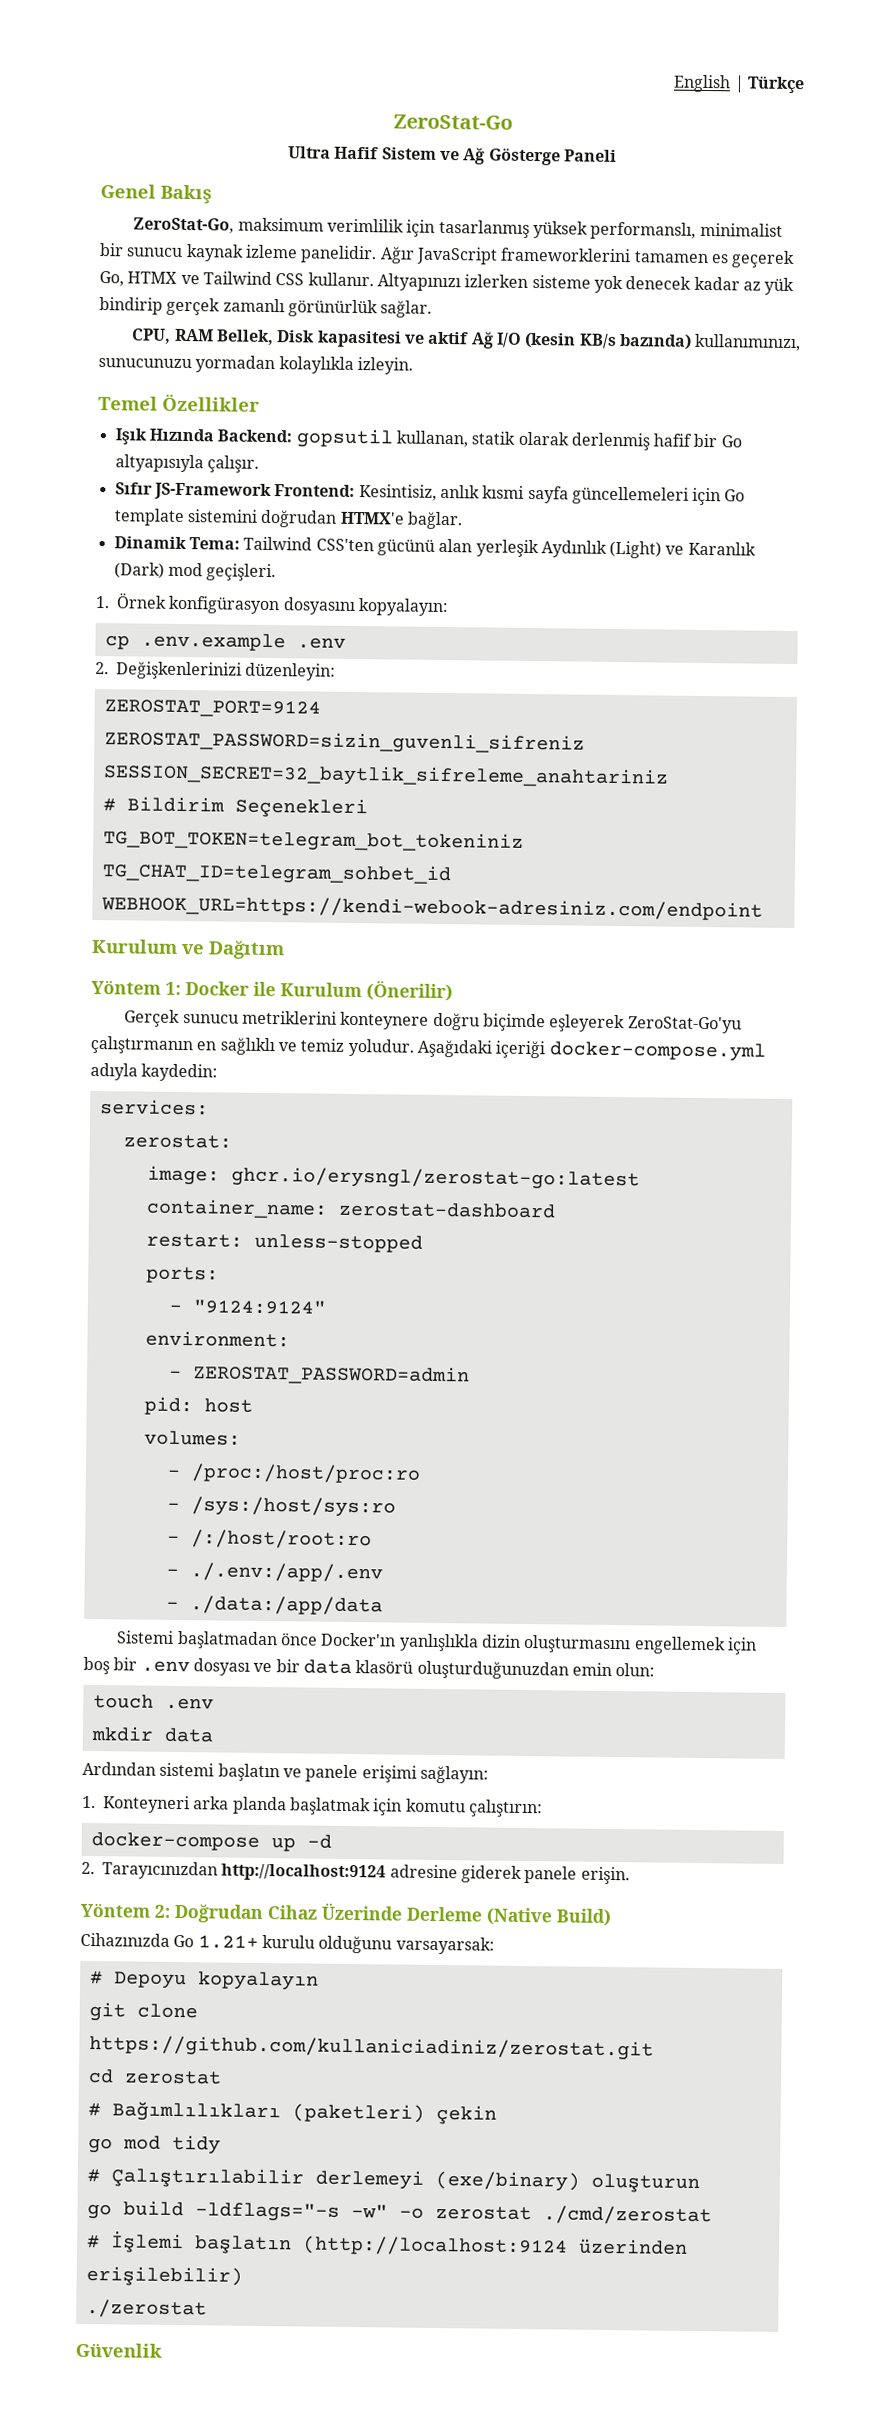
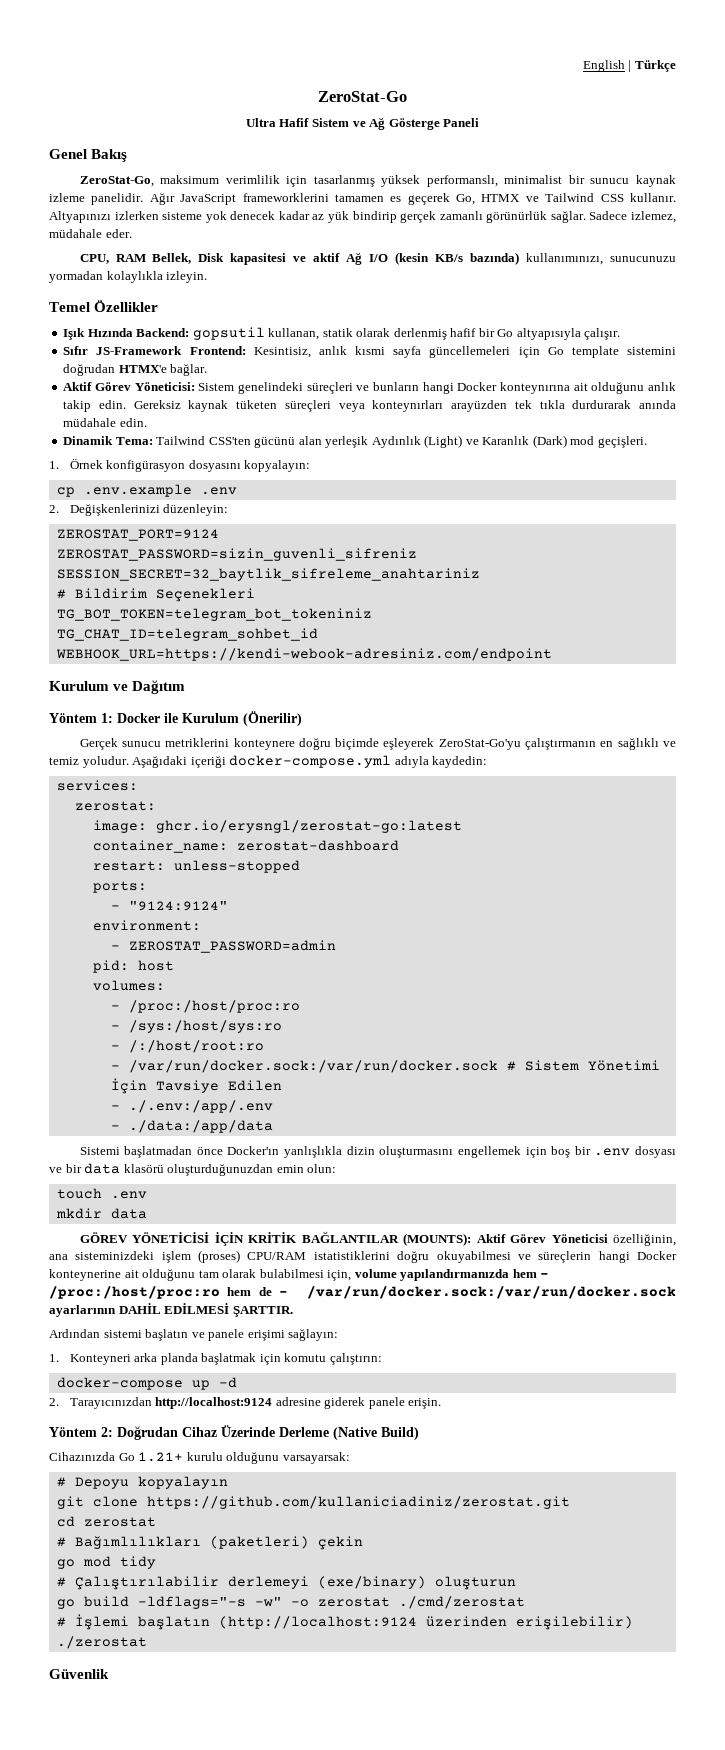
(433, 309) none -> [589,211,676,223] [49,229,132,238] Sadece izlemez, müdahale eder.
(463, 520) none -> [63,382,676,394] [63,400,677,412] [63,418,147,427] // Aktif Görev Yöneticisi: Sistem genelindeki süreçleri ve bunların hangi Docker konteynırına ait olduğunu anlık takip edin. Gereksiz kaynak tüketen süreçleri veya konteynırları arayüzden tek tıkla durdurarak anında müdahale edin.
(372, 1539) none -> [110,1060,660,1073] [110,1078,282,1094] // - /var/run/docker.sock:/var/run/docker.sock # Sistem Yönetimi İçin Tavsiye Edilen
(214, 1735) none -> [79,1231,676,1246] [49,1250,678,1263] [49,1269,550,1281] [49,1286,676,1299] [49,1303,293,1317] // GÖREV YÖNETİCİSİ İÇİN KRİTİK BAĞLANTILAR (MOUNTS): Aktif Görev Yöneticisi özelliğinin, ana sisteminizdeki işlem (proses) CPU/RAM istatistiklerini doğru okuyabilmesi ve süreçlerin hangi Docker konteynerine ait olduğunu tam olarak bulabilmesi için, volume yapılandırmanızda hem - /proc:/host/proc:ro hem de - /var/run/docker.sock:/var/run/docker.sock ayarlarının DAHİL EDİLMESİ ŞARTTIR.

